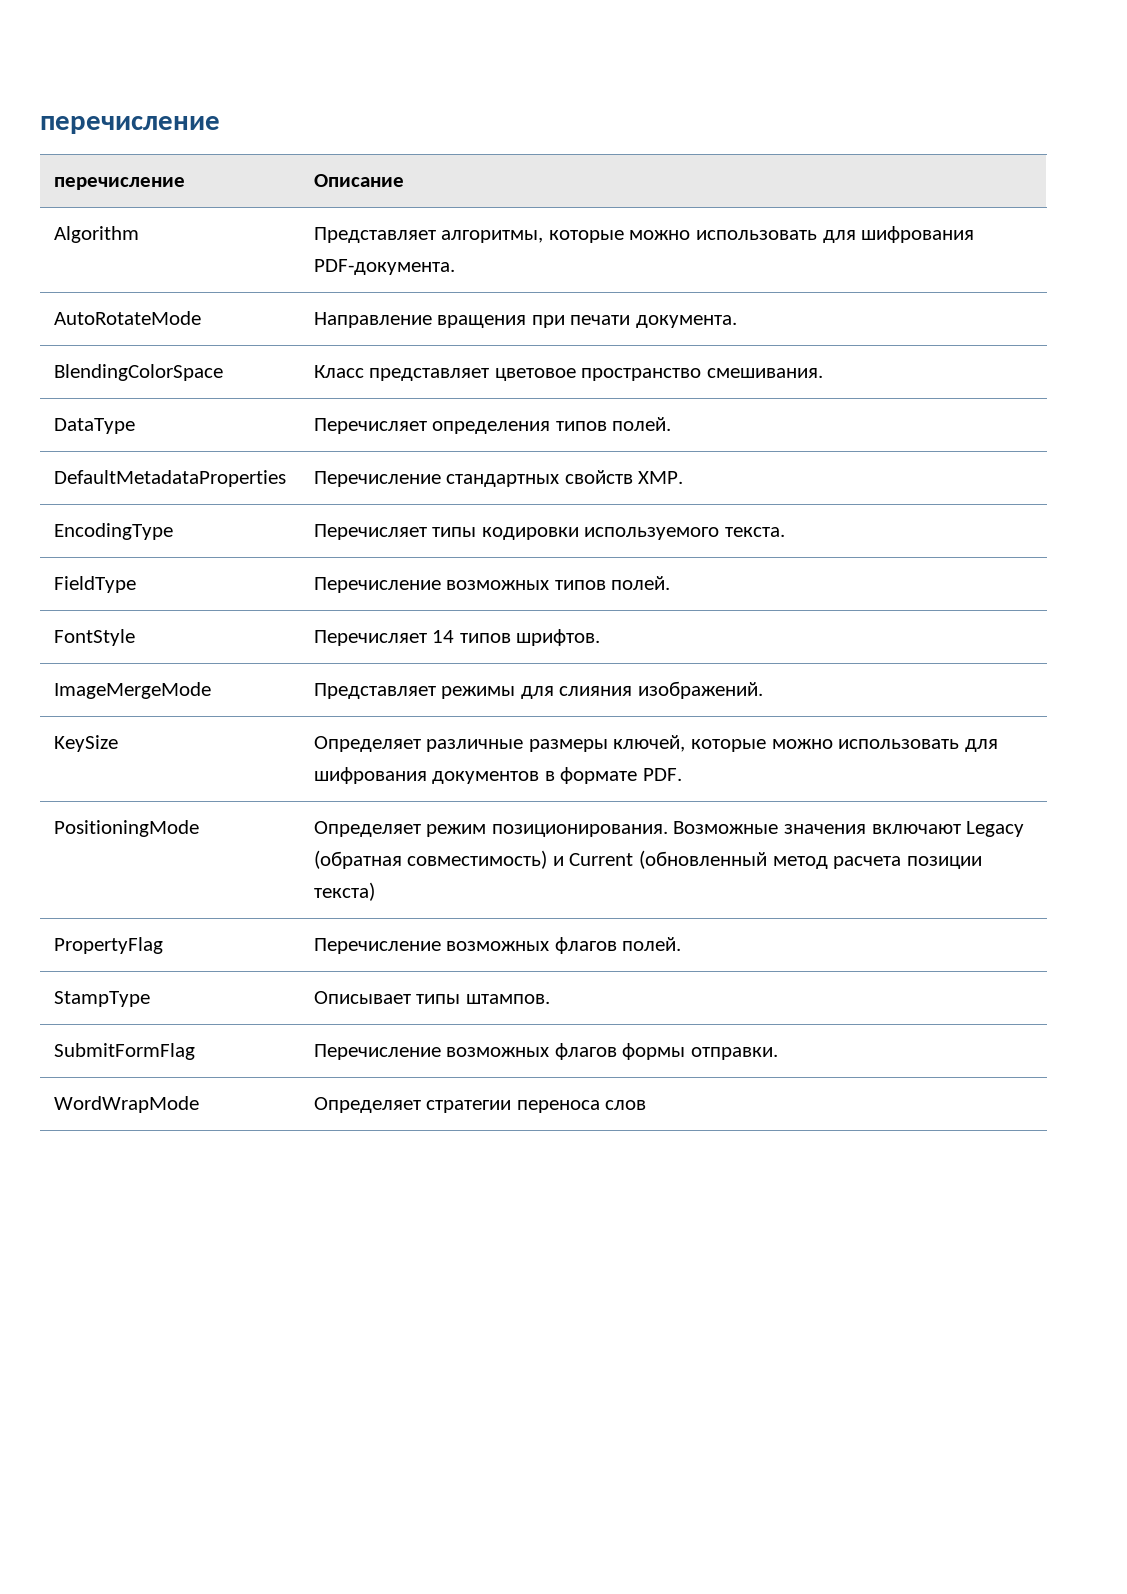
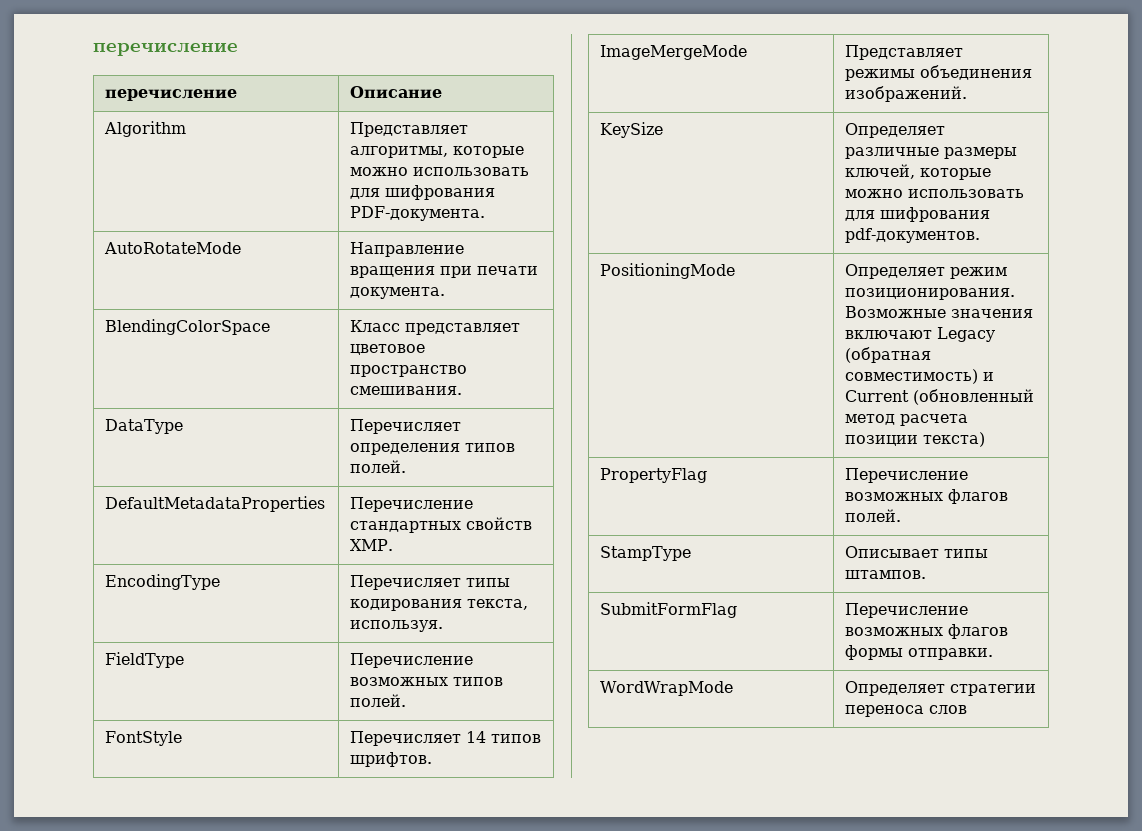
[481,527,786,540] кодировки используемого текста. -> [350,599,529,611] [350,620,444,632] кодирования текста, используя.
[520,686,633,699] для слияния -> [920,65,1033,80] объединения
[432,767,683,784] документов в формате PDF. -> [845,228,981,243] pdf-документов.

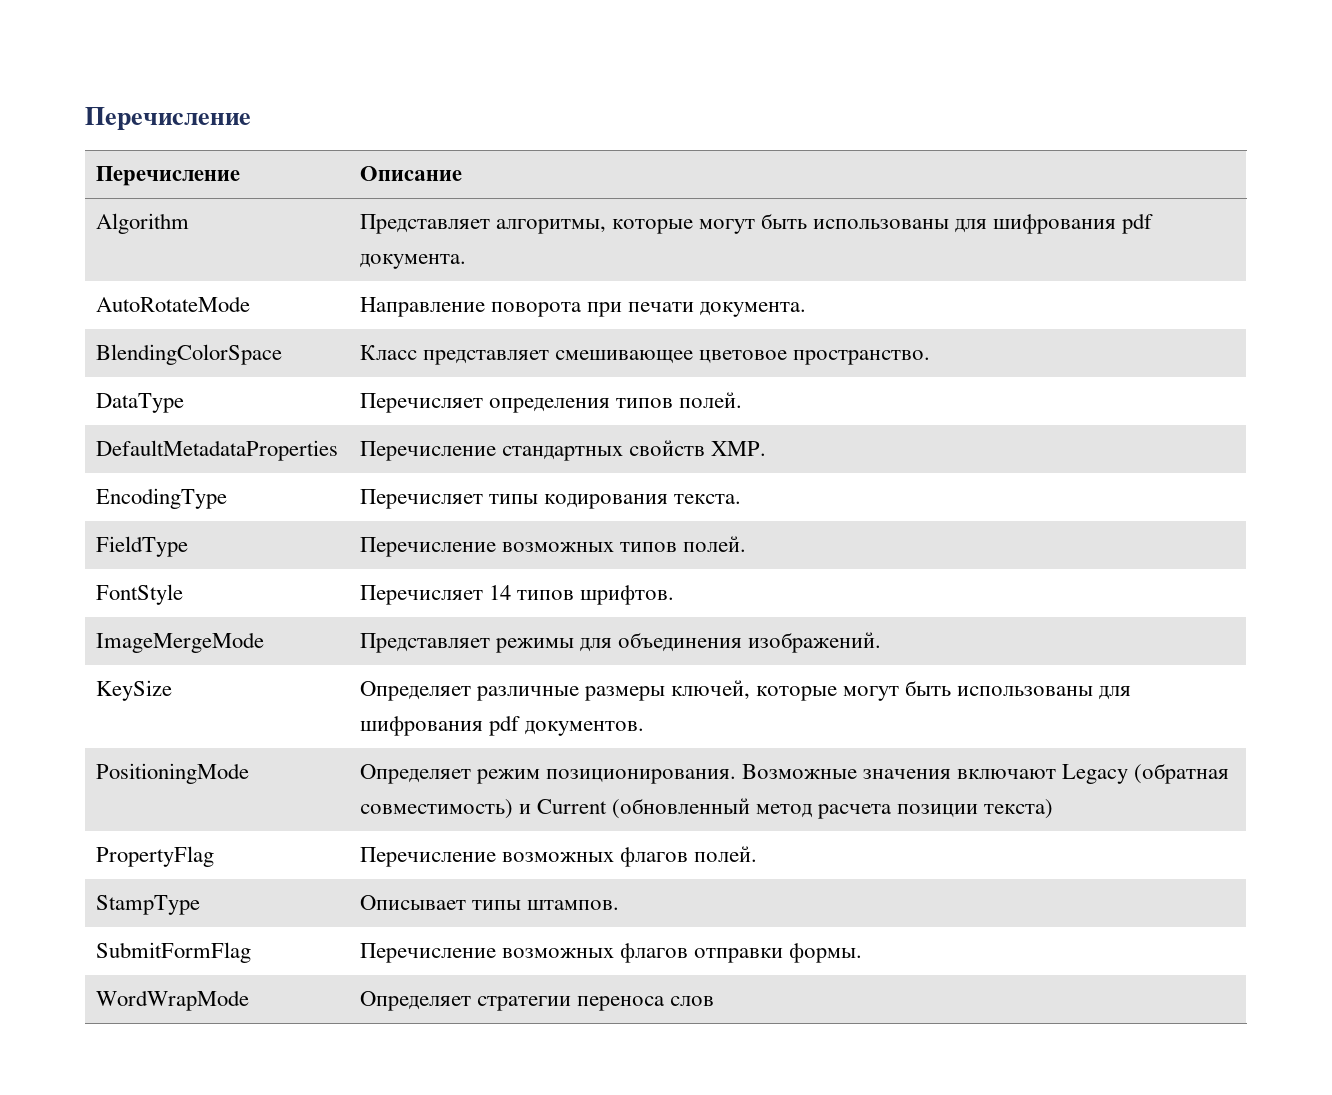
[93,43,238,56] [105,89,238,101] перечисление // перечисление -> [85,107,251,130] [95,166,240,186] Перечисление // Перечисление
[350,167,530,176] [350,185,496,200] [350,206,486,221] можно использовать для шифрования PDF-документа. -> [699,213,1154,234] [359,254,466,269] могут быть использованы для шифрования pdf документа.
[350,266,436,278] вращения -> [490,302,582,317] поворота
[350,344,426,355] [350,365,468,377] [350,386,463,395] цветовое пространство смешивания. -> [554,350,931,365] смешивающее цветовое пространство.
[467,599,529,610] [350,620,444,632] текста, используя. -> [674,494,742,504] текста.
(916, 75) none -> [579,638,612,652] для
[845,189,1025,198] [845,207,991,222] [845,228,981,243] можно использовать для шифрования pdf-документов. -> [843,680,1132,701] [359,715,644,736] могут быть использованы для шифрования pdf документов.
[845,645,994,660] формы отправки. -> [694,943,863,963] отправки формы.

